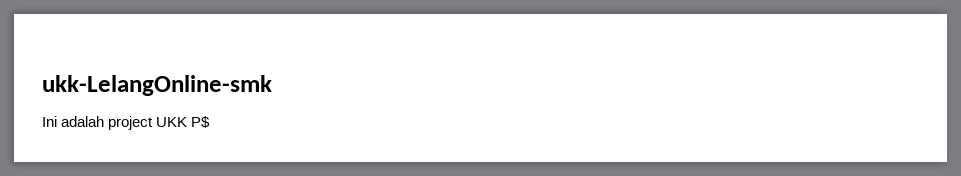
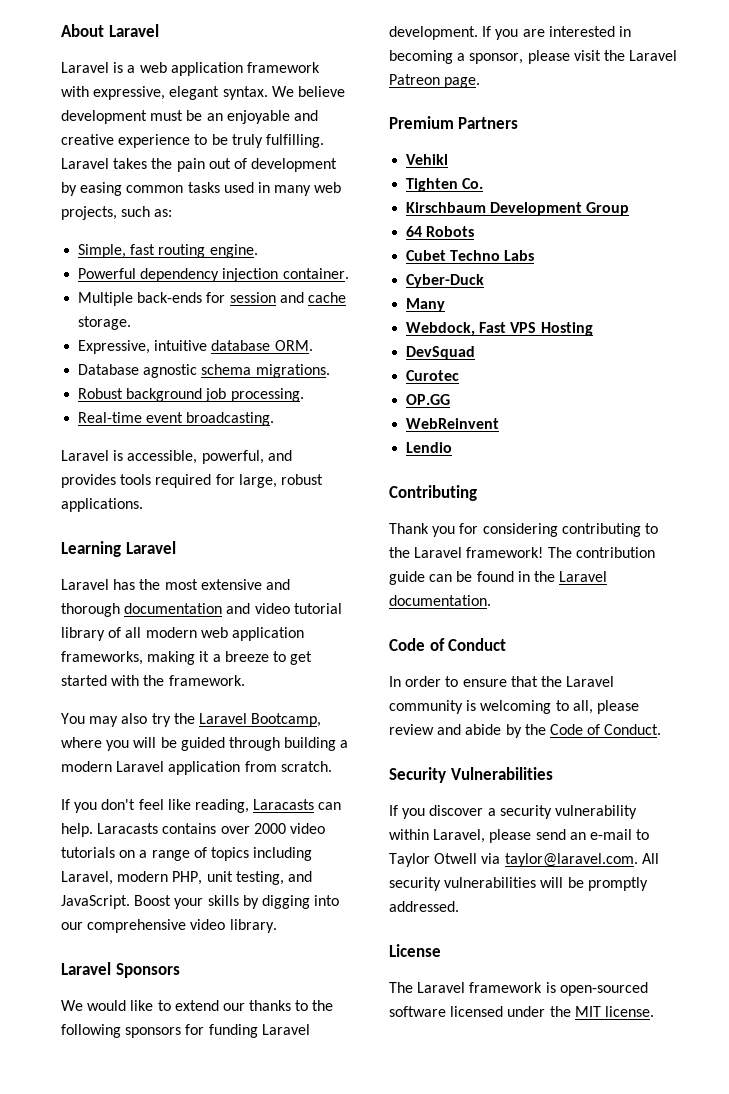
[42,75,272,96] [42,116,211,130] ukk-LelangOnline-smk // Ini adalah project UKK P$ -> [61,24,159,37] [61,62,320,76] [61,86,345,100] [61,110,318,124] [61,134,324,148] [61,158,338,172] [61,182,342,196] [61,206,173,220] [78,244,258,258] [78,268,349,282] [78,292,346,306] [78,316,132,330] [78,340,313,354] [78,364,330,378] [78,388,304,402] [78,412,275,426] [61,450,292,464] [61,474,323,488] [61,498,143,512] [61,541,176,557] [61,579,290,590] [61,603,342,617] [61,627,304,641] [61,651,313,665] [61,675,245,686] [61,713,322,727] [61,737,349,751] [61,761,332,775] [61,799,342,813] [61,823,325,837] [61,847,313,861] [61,871,312,885] [61,895,340,909] [61,919,277,933] [61,962,180,978] [61,1000,334,1011] [61,1024,310,1038] [389,26,631,40] [389,50,678,64] [389,74,481,88] [389,116,519,129] [406,154,449,165] [406,178,484,192] [406,202,630,216] [406,226,475,237] [406,250,535,261] [406,274,485,288] [406,298,446,312] [406,322,593,336] [406,346,476,360] [406,370,460,381] [406,394,451,405] [406,418,500,429] [406,442,453,453] [389,485,477,501] [389,523,658,537] [389,547,655,558] [389,571,608,585] [389,595,491,606] [389,638,507,651] [389,676,615,687] [389,700,639,714] [389,724,662,738] [389,767,553,783] [389,805,637,819] [389,829,650,843] [389,853,659,867] [389,877,648,891] [389,901,459,912] [389,944,441,957] [389,982,648,996] [389,1006,654,1017] About Laravel // Laravel is a web application framework with expressive, elegant syntax. We believe development must be an enjoyable and creative experience to be truly fulfilling. Laravel takes the pain out of development by easing common tasks used in many web projects, such as: // Simple, fast routing engine. // Powerful dependency injection container. // Multiple back-ends for session and cache storage. // Expressive, intuitive database ORM. // Database agnostic schema migrations. // Robust background job processing. // Real-time event broadcasting. // Laravel is accessible, powerful, and provides tools required for large, robust applications. // Learning Laravel // Laravel has the most extensive and thorough documentation and video tutorial library of all modern web application frameworks, making it a breeze to get started with the framework. // You may also try the Laravel Bootcamp, where you will be guided through building a modern Laravel application from scratch. // If you don't feel like reading, Laracasts can help. Laracasts contains over 2000 video tutorials on a range of topics including Laravel, modern PHP, unit testing, and JavaScript. Boost your skills by digging into our comprehensive video library. // Laravel Sponsors // We would like to extend our thanks to the following sponsors for funding Laravel development. If you are interested in becoming a sponsor, please visit the Laravel Patreon page. // Premium Partners // Vehikl // Tighten Co. // Kirschbaum Development Group // 64 Robots // Cubet Techno Labs // Cyber-Duck // Many // Webdock, Fast VPS Hosting // DevSquad // Curotec // OP.GG // WebReinvent // Lendio // Contributing // Thank you for considering contributing to the Laravel framework! The contribution guide can be found in the Laravel documentation. // Code of Conduct // In order to ensure that the Laravel community is welcoming to all, please review and abide by the Code of Conduct. // Security Vulnerabilities // If you discover a security vulnerability within Laravel, please send an e-mail to Taylor Otwell via taylor@laravel.com. All security vulnerabilities will be promptly addressed. // License // The Laravel framework is open-sourced software licensed under the MIT license.

